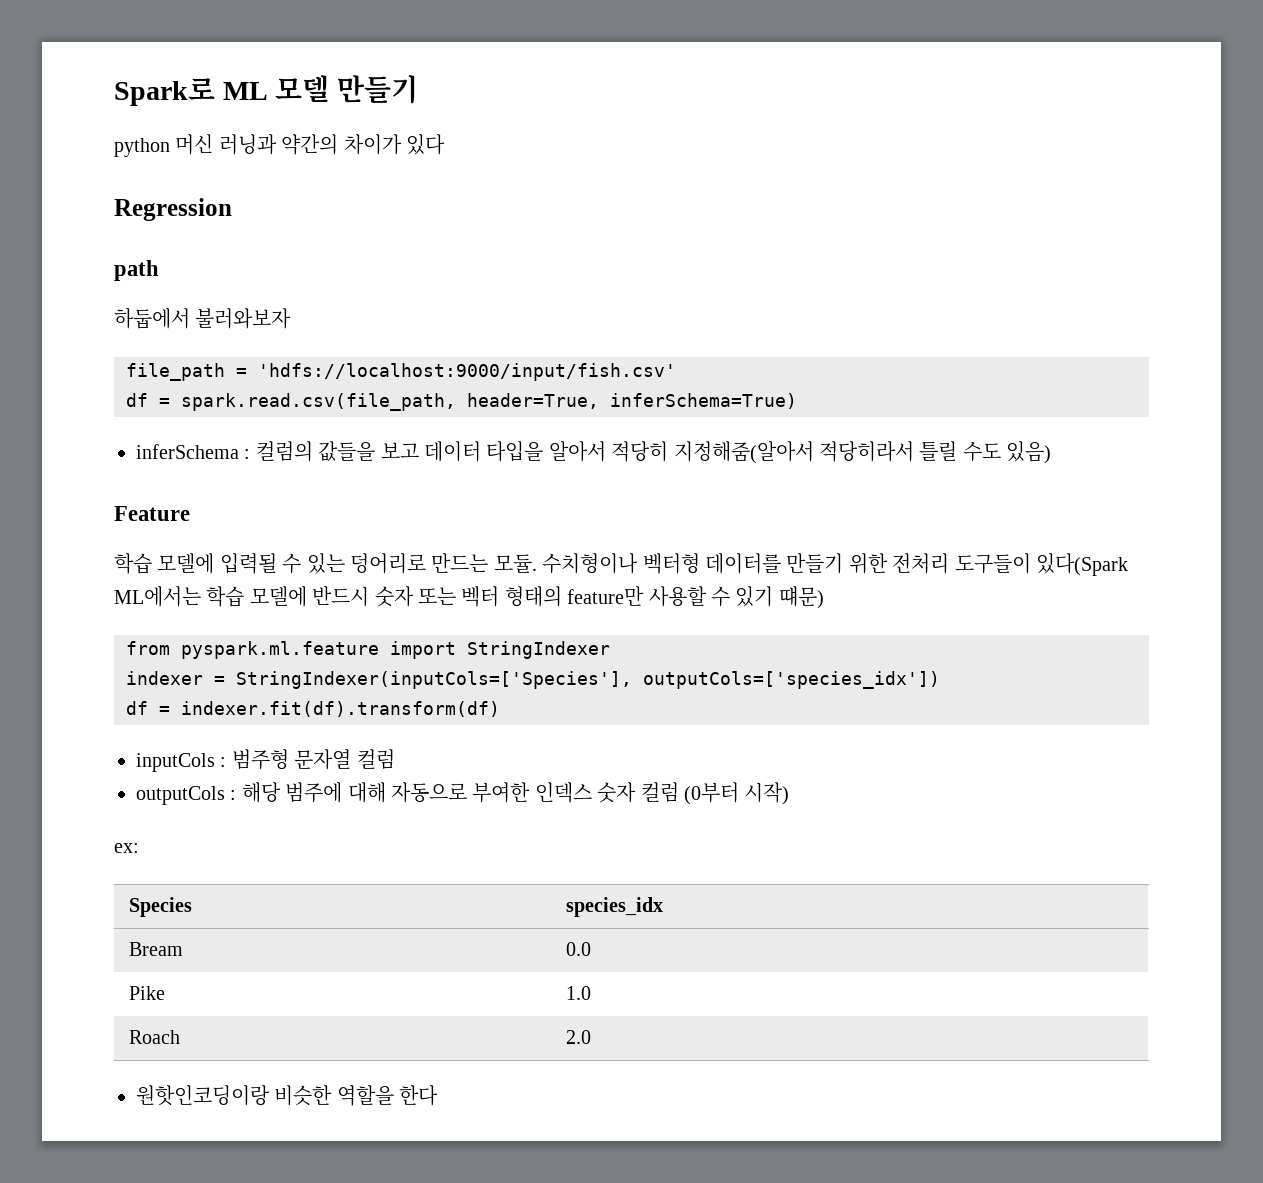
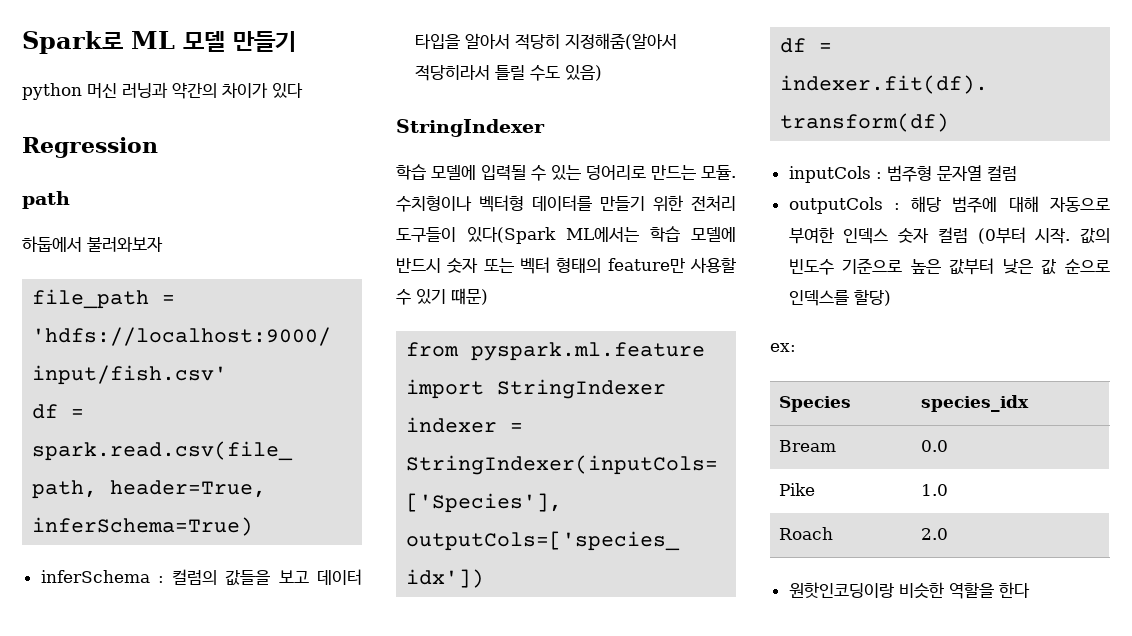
[114,506,190,521] Feature -> [396,119,545,137] StringIndexer
[744,782,790,805] 시작) -> [1035,228,1110,244] [788,258,1110,275] [788,289,891,306] 시작. 값의 빈도수 기준으로 높은 값부터 낮은 값 순으로 인덱스를 할당)

